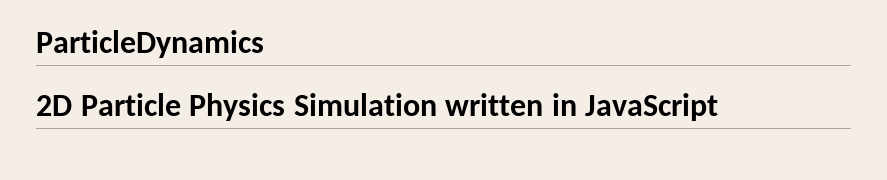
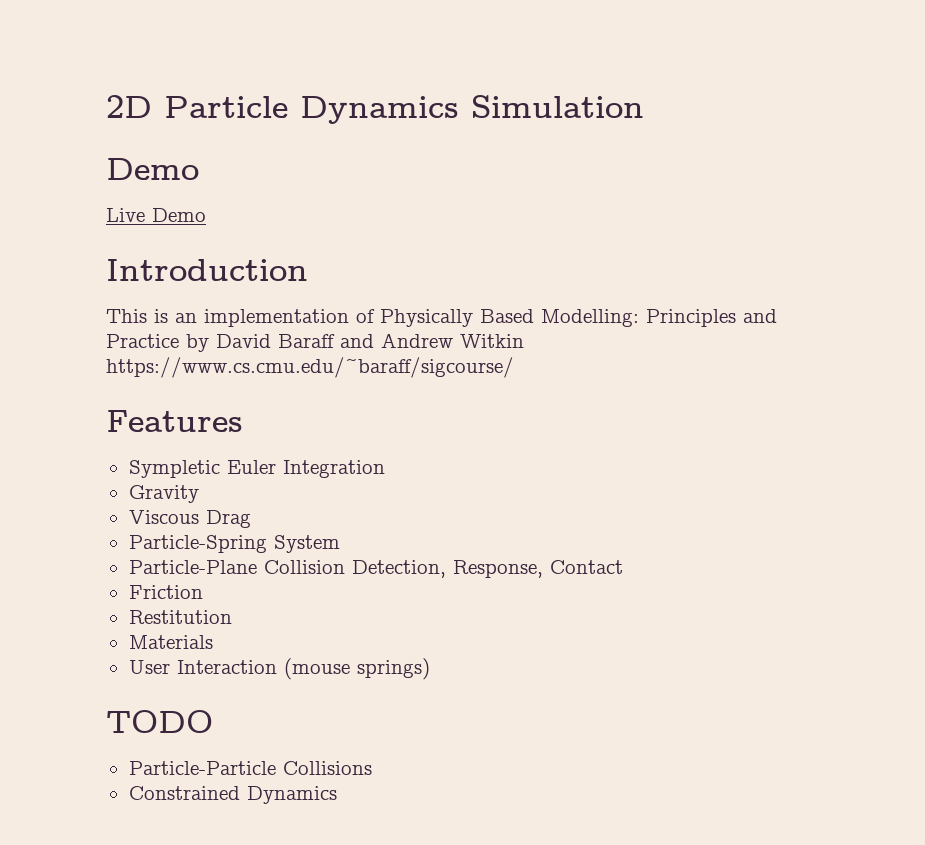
[36,30,264,58] ParticleDynamics // -> (106, 106) none
[189,93,286,121] Physics -> [300,96,459,124] Dynamics
[445,93,719,121] written in JavaScript -> [106,158,199,180] [106,208,206,222] [106,259,308,281] [106,309,777,327] [106,333,524,352] [106,357,514,378] [106,410,243,432] [128,460,385,478] [128,485,199,503] [128,510,251,528] [128,535,340,553] [128,560,623,578] [128,585,203,599] [128,610,232,624] [128,635,213,649] [128,658,430,680] [106,710,213,733] [128,761,372,775] [128,786,337,804] // Demo // Live Demo // Introduction // This is an implementation of Physically Based Modelling: Principles and Practice by David Baraff and Andrew Witkin https://www.cs.cmu.edu/~baraff/sigcourse/ // Features // Sympletic Euler Integration // Gravity // Viscous Drag // Particle-Spring System // Particle-Plane Collision Detection, Response, Contact // Friction // Restitution // Materials // User Interaction (mouse springs) // TODO // Particle-Particle Collisions // Constrained Dynamics

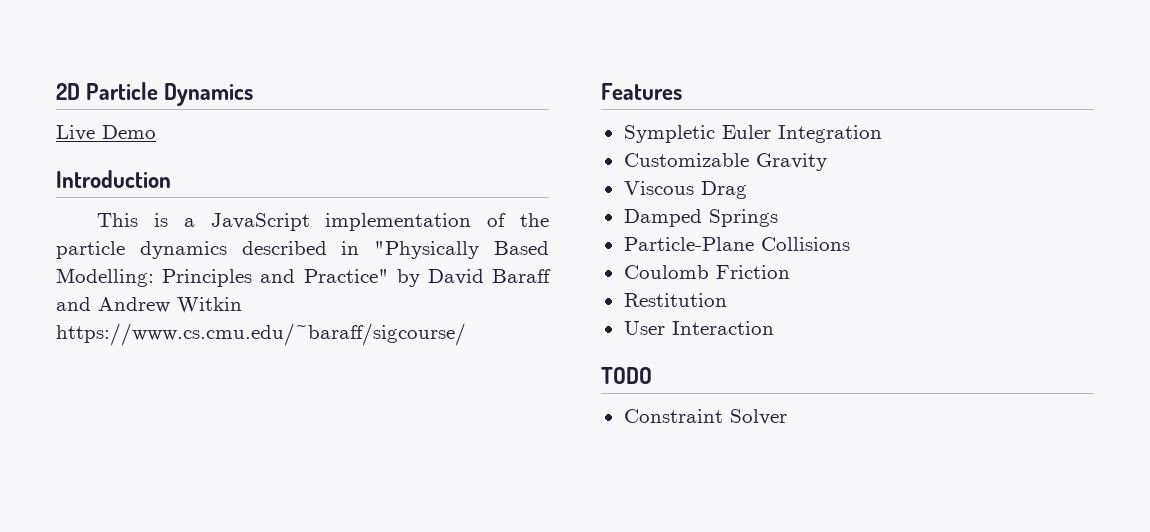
[471,95,644,118] [106,158,199,180] Simulation // Demo -> (254, 94) none
[175,309,473,327] an implementation of Physically -> [183,213,549,231] [56,241,480,259] a JavaScript implementation of the particle dynamics described in "Physically
[106,334,179,348] Practice -> [303,269,389,283] Practice"
(385, 469) none -> [623,153,749,167] Customizable
[128,535,340,553] Particle-Spring System -> [623,209,778,227] Damped Springs
[263,560,623,578] Collision Detection, Response, Contact // -> [760,237,850,251] [623,265,709,279] Collisions // Coulomb
[128,635,213,649] // Materials -> (727, 300) none
[283,658,430,680] (mouse springs) -> (774, 328) none
[128,761,372,775] [128,786,337,804] Particle-Particle Collisions // Constrained Dynamics -> [623,409,787,425] Constraint Solver

